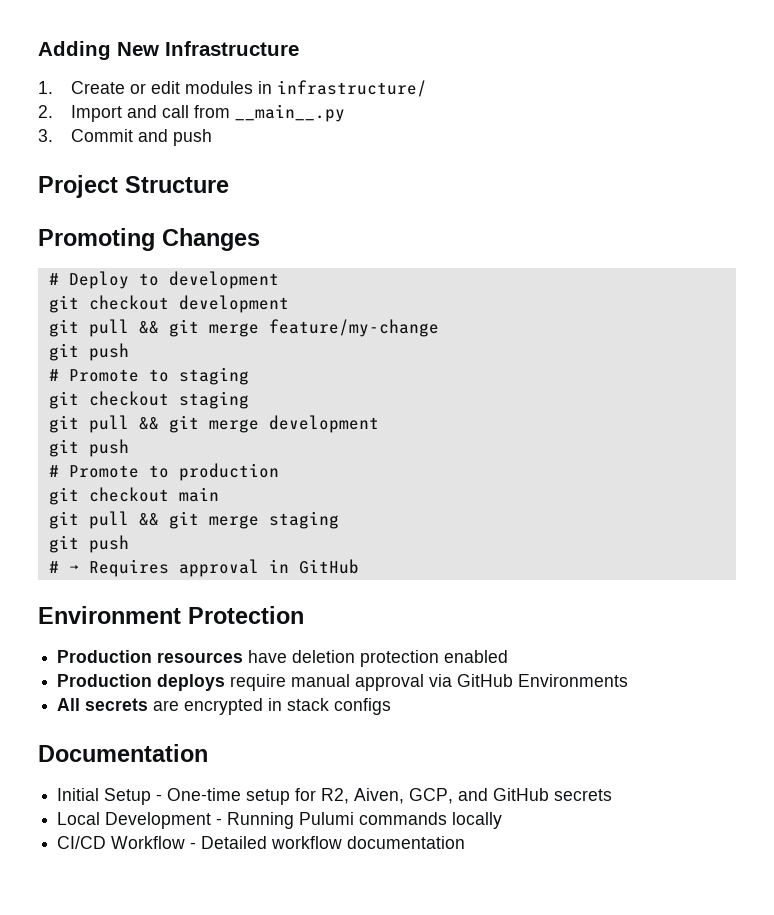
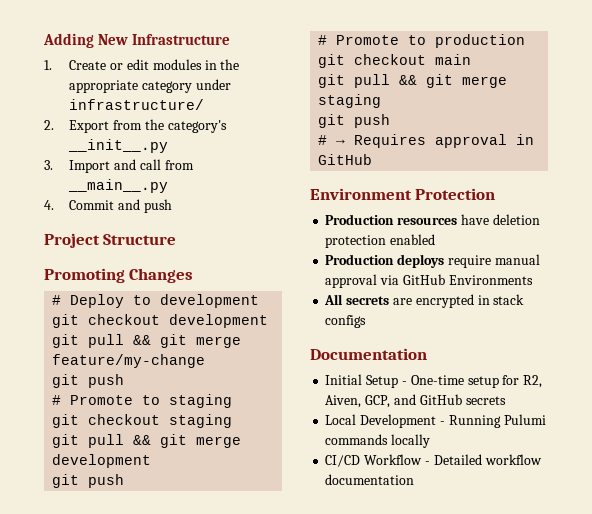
[277,80,428,97] [38,105,53,118] infrastructure/ // 2. -> [220,59,240,70] [69,79,232,93] [69,99,205,110] [44,119,227,133] [68,139,169,153] [44,160,53,170] the appropriate category under infrastructure/ // 2. Export from the category's __init__.py // 3.
[38,129,53,142] 3. -> [44,200,54,210] 4.

